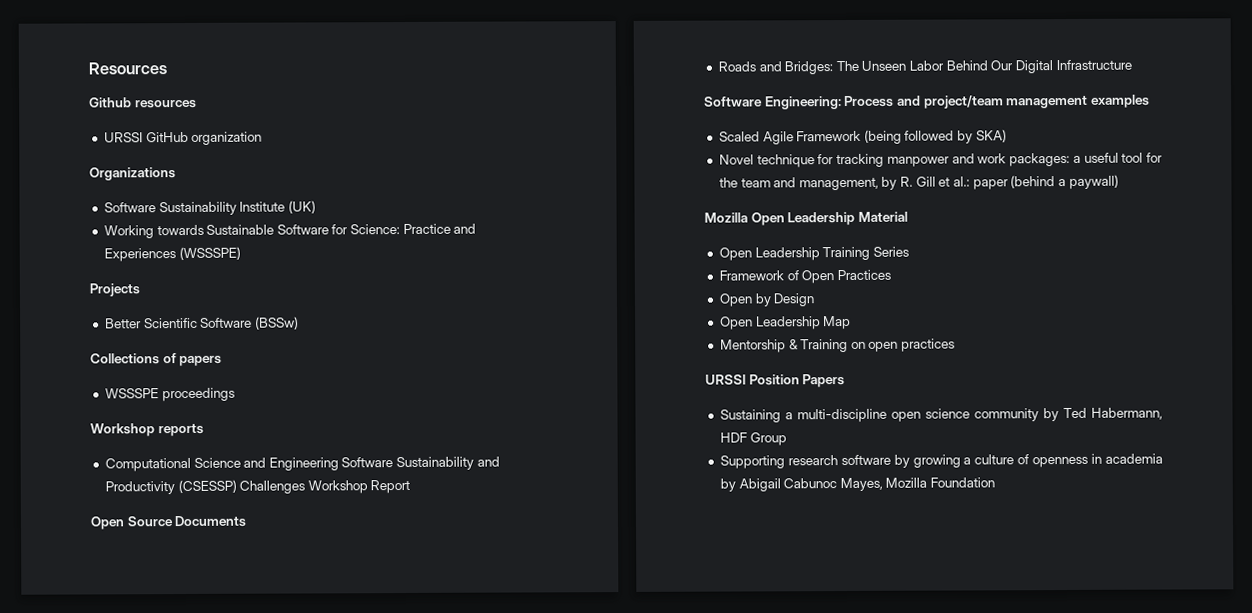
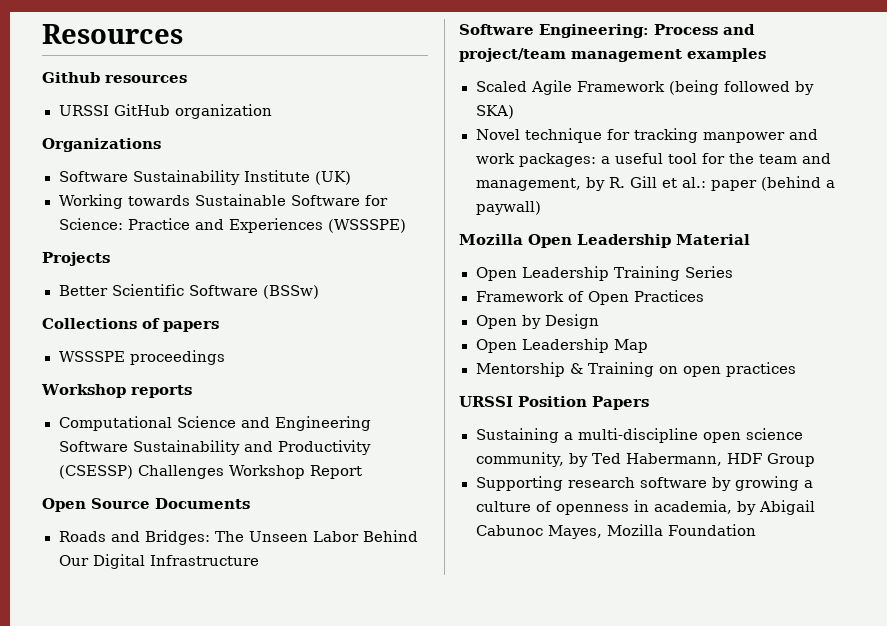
[973,408,1039,422] community -> [475,452,565,467] community,
[1105,453,1163,464] academia -> [653,500,732,514] academia,

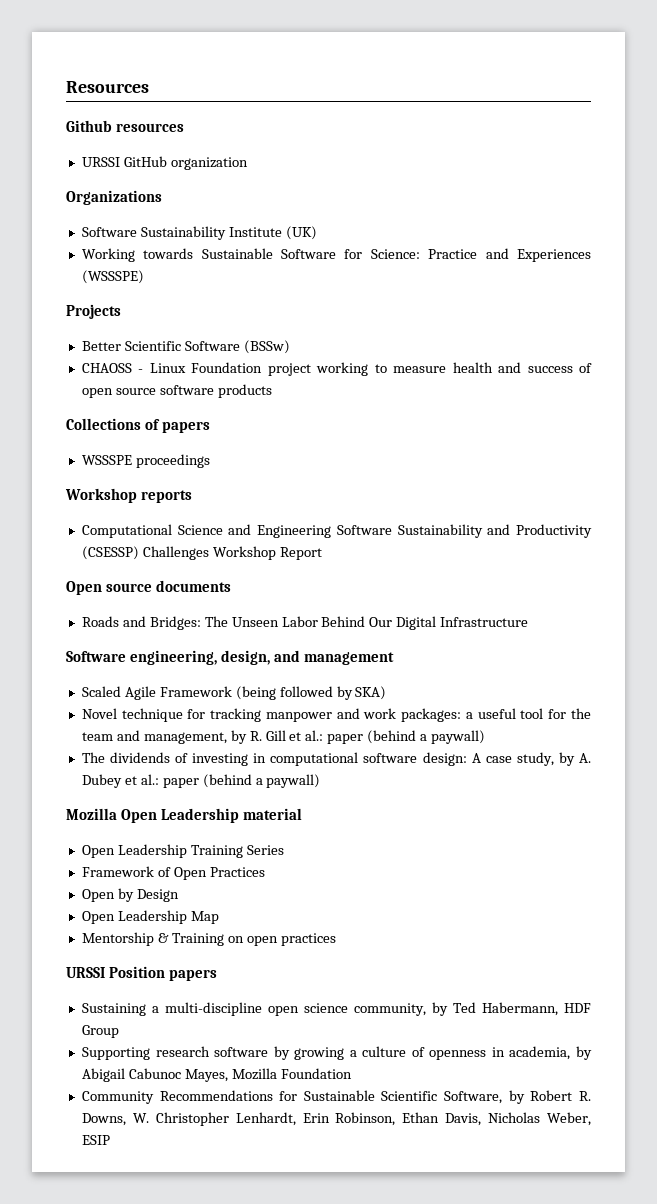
(319, 292) none -> [81,362,592,376] [81,384,272,398] // CHAOSS - Linux Foundation project working to measure health and success of open source software products
[91,498,250,509] Source Documents -> [105,580,231,592] source documents
[539,24,755,38] [459,48,566,62] Engineering: Process and project/team -> [129,650,300,665] engineering, design, and
[687,48,766,62] examples -> (394, 658) none
(541, 208) none -> [81,752,591,766] [81,774,321,788] // The dividends of investing in computational software design: A case study, by A. Dubey et al.: paper (behind a paywall)
[676,234,750,245] Material -> [242,808,302,820] material
[592,396,649,410] Papers -> [168,969,217,981] papers
(756, 530) none -> [81,1090,592,1104] [81,1112,591,1126] [81,1135,110,1145] // Community Recommendations for Sustainable Scientific Software, by Robert R. Downs, W. Christopher Lenhardt, Erin Robinson, Ethan Davis, Nicholas Weber, ESIP

